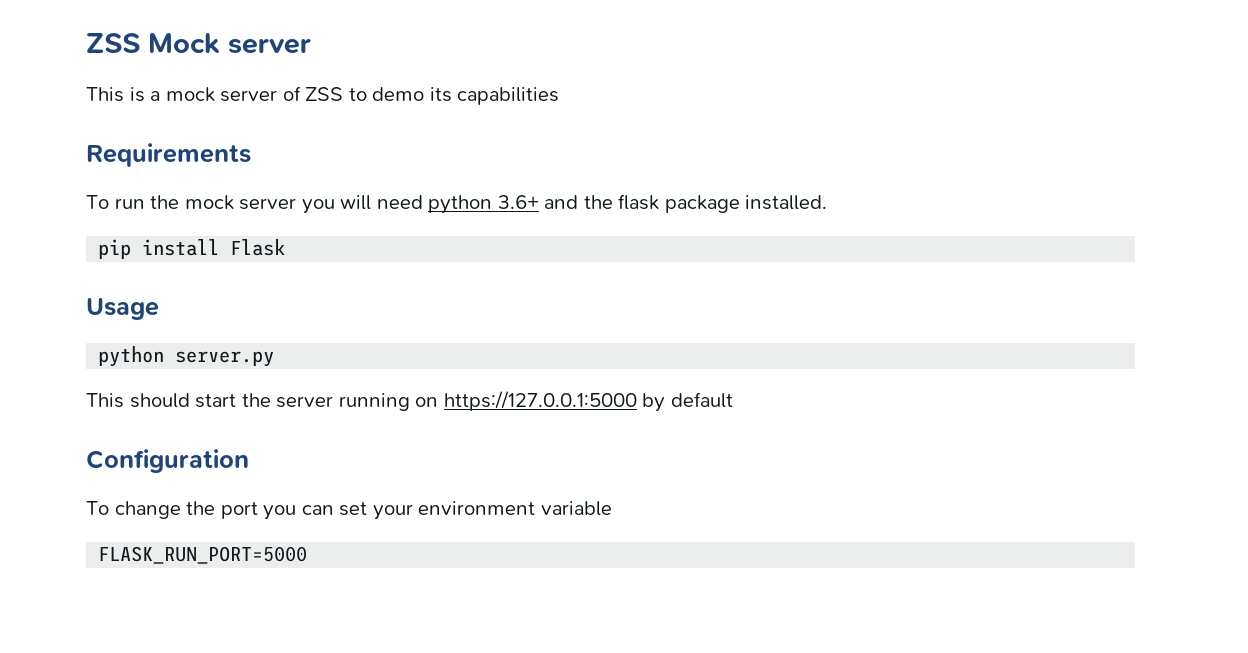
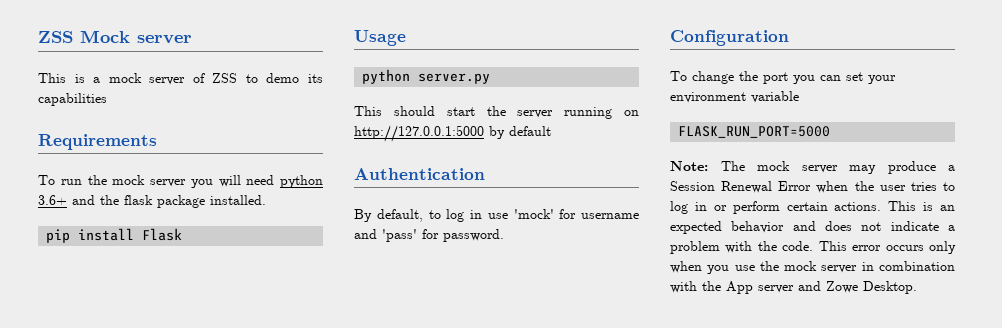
[443,391,637,411] https://127.0.0.1:5000 -> [354,125,484,142] http://127.0.0.1:5000
(733, 400) none -> [354,168,485,180] [354,209,639,222] [354,229,504,242] // Authentication // By default, to log in use 'mock' for username and 'pass' for password.
(308, 555) none -> [670,161,955,174] [670,181,955,193] [670,201,955,214] [670,221,955,234] [670,241,956,254] [670,261,955,274] [670,281,917,294] // Note: The mock server may produce a Session Renewal Error when the user tries to log in or perform certain actions. This is an expected behavior and does not indicate a problem with the code. This error occurs only when you use the mock server in combination with the App server and Zowe Desktop.

